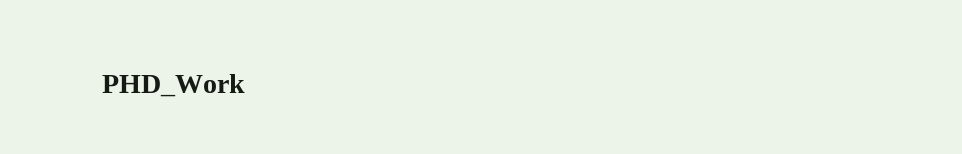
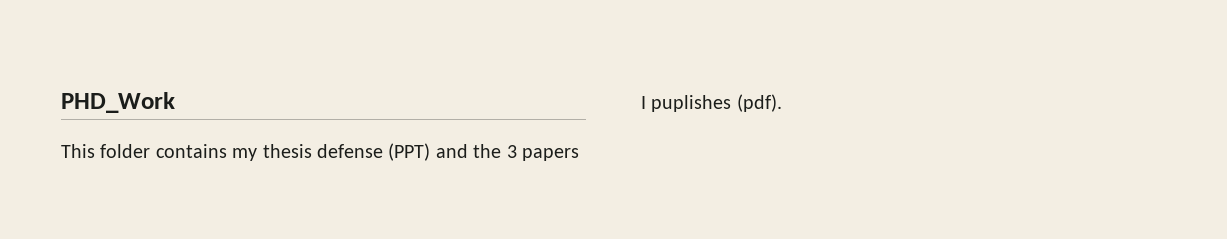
(245, 85) none -> [61,143,579,161] [641,94,782,112] // This folder contains my thesis defense (PPT) and the 3 papers I puplishes (pdf).

